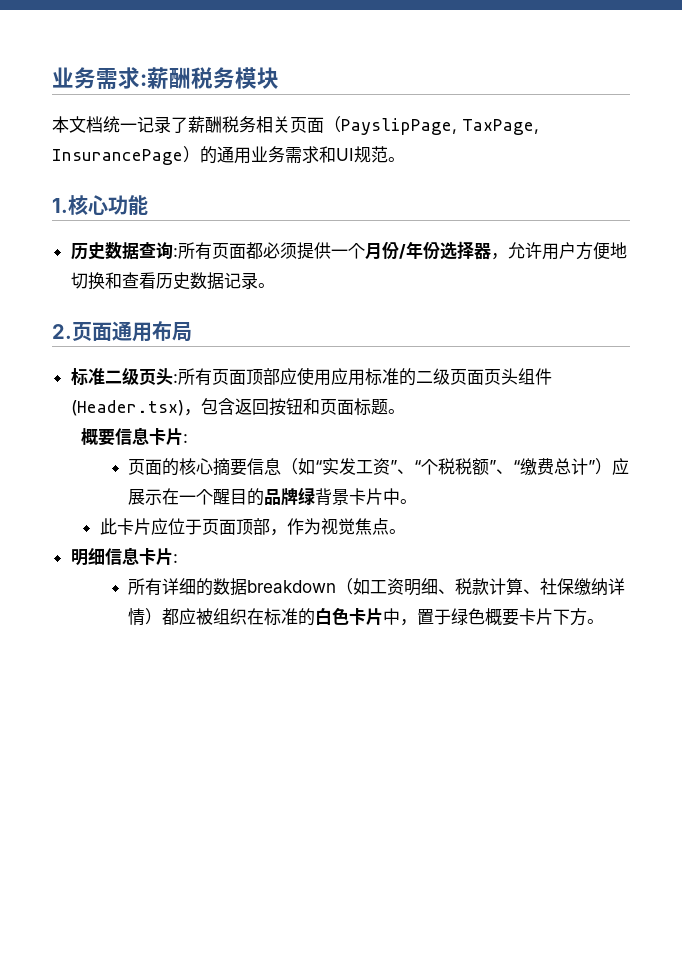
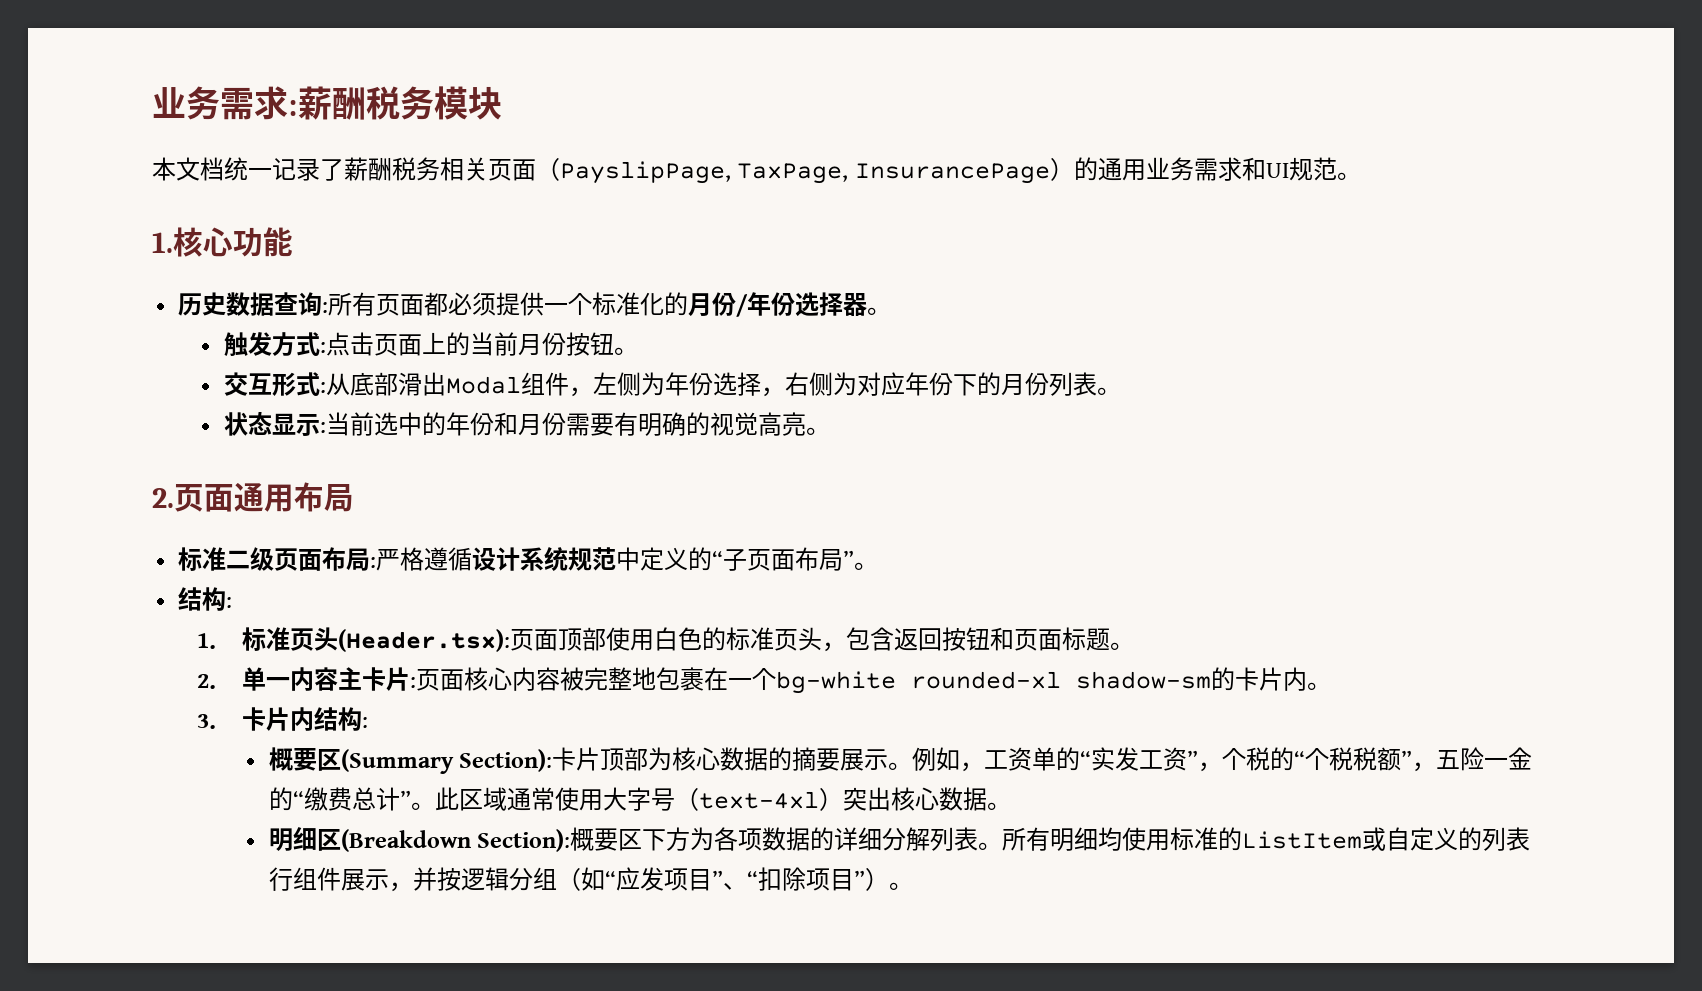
(365, 251) none -> [592,292,689,316] 标准化的
[490,242,627,260] [70,272,258,290] ，允许用户方便地切换和查看历史数据记录 -> [867,307,892,315] [223,332,638,356] [223,372,1121,397] [223,412,806,436] 。 // 触发方式:点击页面上的当前月份按钮。 // 交互形式:从底部滑出Modal组件，左侧为年份选择，右侧为对应年份下的月份列表。 // 状态显示:当前选中的年份和月份需要有明确的视觉高亮
[155,367,552,386] [70,400,184,416] 头:所有页面顶部应使用应用标准的二级页面页头组件(Header.tsx) -> [298,547,879,571] [178,587,233,611] [197,627,823,652] 面布局:严格遵循设计系统规范中定义的“子页面布局”。 // 结构: // 1.标准页头(Header.tsx):页面顶部使用白色的标准页头
[80,427,188,446] [128,458,316,476] 概要信息卡片: // 页面的核心摘要信息（如 -> [197,667,1332,694] [197,707,369,731] [268,747,1081,774] 2.单一内容主卡片:页面核心内容被完整地包裹在一个bg-white rounded-xl shadow-sm的卡片内。 // 3.卡片内结构: // 概要区(Summary Section):卡片顶部为核心数据的摘要展示。例如，工资单的
[397,469,415,474] 、 -> [1198,747,1295,772] ，个税的
[496,469,514,474] 、 -> [1412,747,1533,772] [268,787,293,811] ，五险一金的
[595,458,630,475] [128,487,418,506] [99,518,406,536] [70,547,178,566] [128,578,626,596] [128,607,588,626] ）应展示在一个醒目的品牌绿背景卡片中。 // 此卡片应位于页面顶部，作为视觉焦点。 // 明细信息卡片: // 所有详细的数据breakdown（如工资明细、税款计算、社保缴纳详情）都应被组织在标准的白色卡片中，置于绿色概要卡片下方 -> [410,787,1011,811] [268,827,1531,852] [268,867,889,892] 。此区域通常使用大字号（text-4xl）突出核心数据。 // 明细区(Breakdown Section):概要区下方为各项数据的详细分解列表。所有明细均使用标准的ListItem或自定义的列表行组件展示，并按逻辑分组（如“应发项目”、“扣除项目”）

